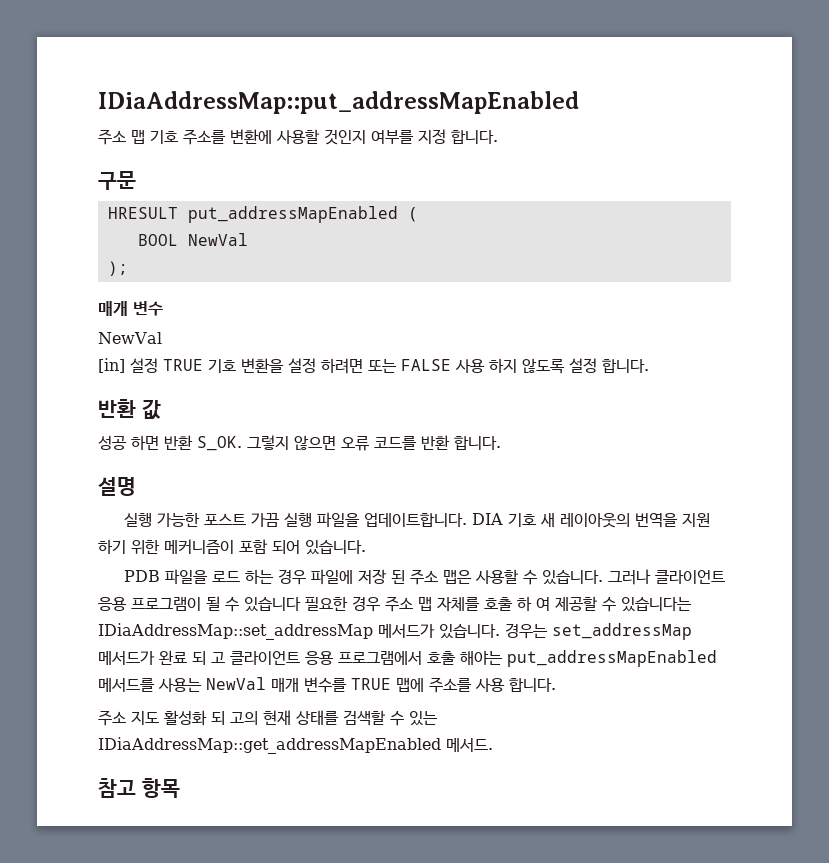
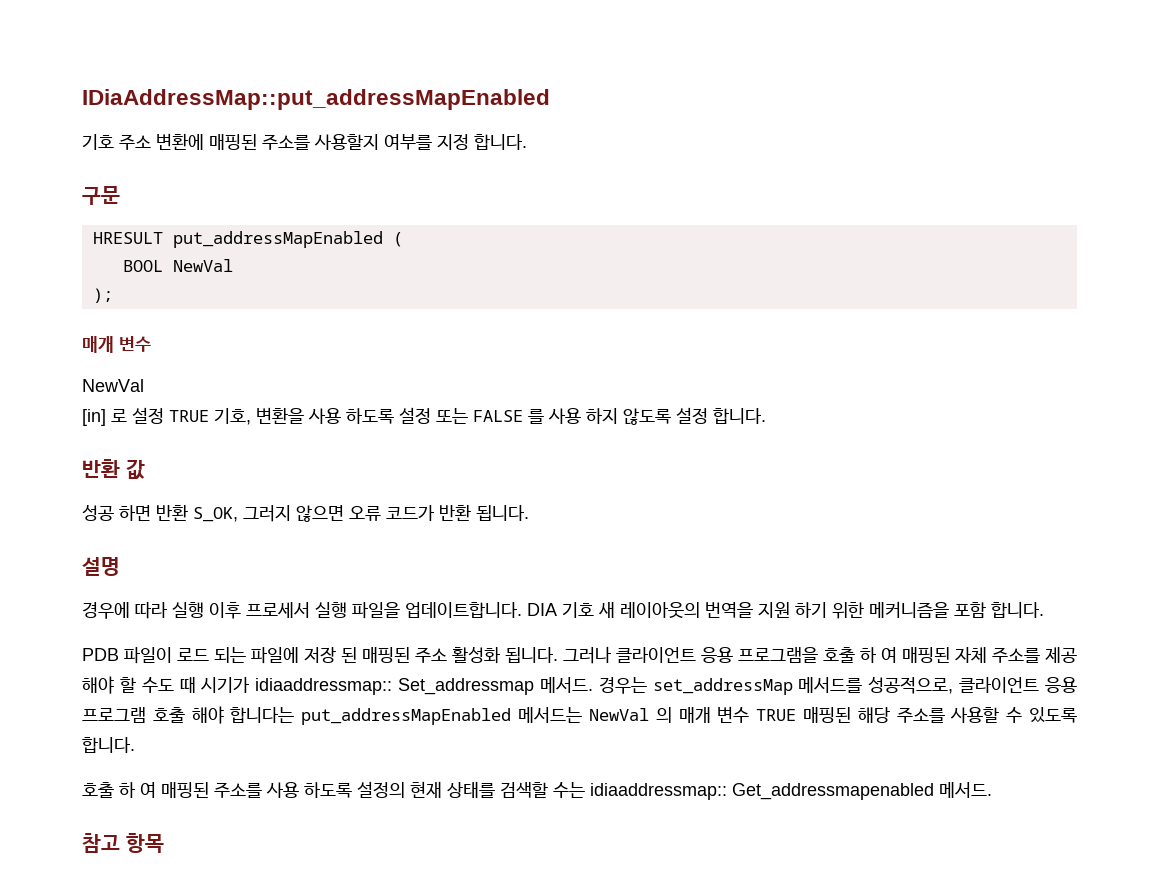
[98,129,366,145] 주소 맵 기호 주소를 변환에 사용할 것인지 -> [82,133,379,150] 기호 주소 변환에 매핑된 주소를 사용할지
(125, 365) none -> [111,409,127,422] 로
[208,358,363,374] 기호 변환을 설정 하려면 -> [214,407,431,425] 기호, 변환을 사용 하도록 설정
(451, 365) none -> [528,409,544,424] 를
[197,435,501,451] [98,477,136,496] [124,512,281,527] S_OK. 그렇지 않으면 오류 코드를 반환 합니다. // 설명 // 실행 가능한 포스트 가끔 -> [193,504,529,522] [82,557,120,576] [82,602,310,619] S_OK, 그러지 않으면 오류 코드가 반환 됩니다. // 설명 // 경우에 따라 실행 이후 프로세서
[164,539,366,555] [124,569,726,585] [98,596,692,612] [98,623,692,640] [98,650,717,667] [98,677,556,693] [98,710,438,726] [98,737,441,754] 메커니즘이 포함 되어 있습니다. // PDB 파일을 로드 하는 경우 파일에 저장 된 주소 맵은 사용할 수 있습니다. 그러나 클라이언트 응용 프로그램이 될 수 있습니다 필요한 경우 주소 맵 자체를 호출 하 여 제공할 수 있습니다는 IDiaAddressMap::set_addressMap 메서드가 있습니다. 경우는 set_addressMap 메서드가 완료 되 고 클라이언트 응용 프로그램에서 호출 해야는 put_addressMapEnabled 메서드를 사용는 NewVal 매개 변수를 TRUE 맵에 주소를 사용 합니다. // 주소 지도 활성화 되 고의 현재 상태를 검색할 수 있는 IDiaAddressMap::get_addressMapEnabled -> [869,601,1044,618] [82,646,1077,664] [82,676,1077,695] [82,706,1077,725] [82,737,135,753] [82,781,934,800] 메커니즘을 포함 합니다. // PDB 파일이 로드 되는 파일에 저장 된 매핑된 주소 활성화 됩니다. 그러나 클라이언트 응용 프로그램을 호출 하 여 매핑된 자체 주소를 제공 해야 할 수도 때 시기가 idiaaddressmap:: Set_addressmap 메서드. 경우는 set_addressMap 메서드를 성공적으로, 클라이언트 응용 프로그램 호출 해야 합니다는 put_addressMapEnabled 메서드는 NewVal 의 매개 변수 TRUE 매핑된 해당 주소를 사용할 수 있도록 합니다. // 호출 하 여 매핑된 주소를 사용 하도록 설정의 현재 상태를 검색할 수는 idiaaddressmap:: Get_addressmapenabled

